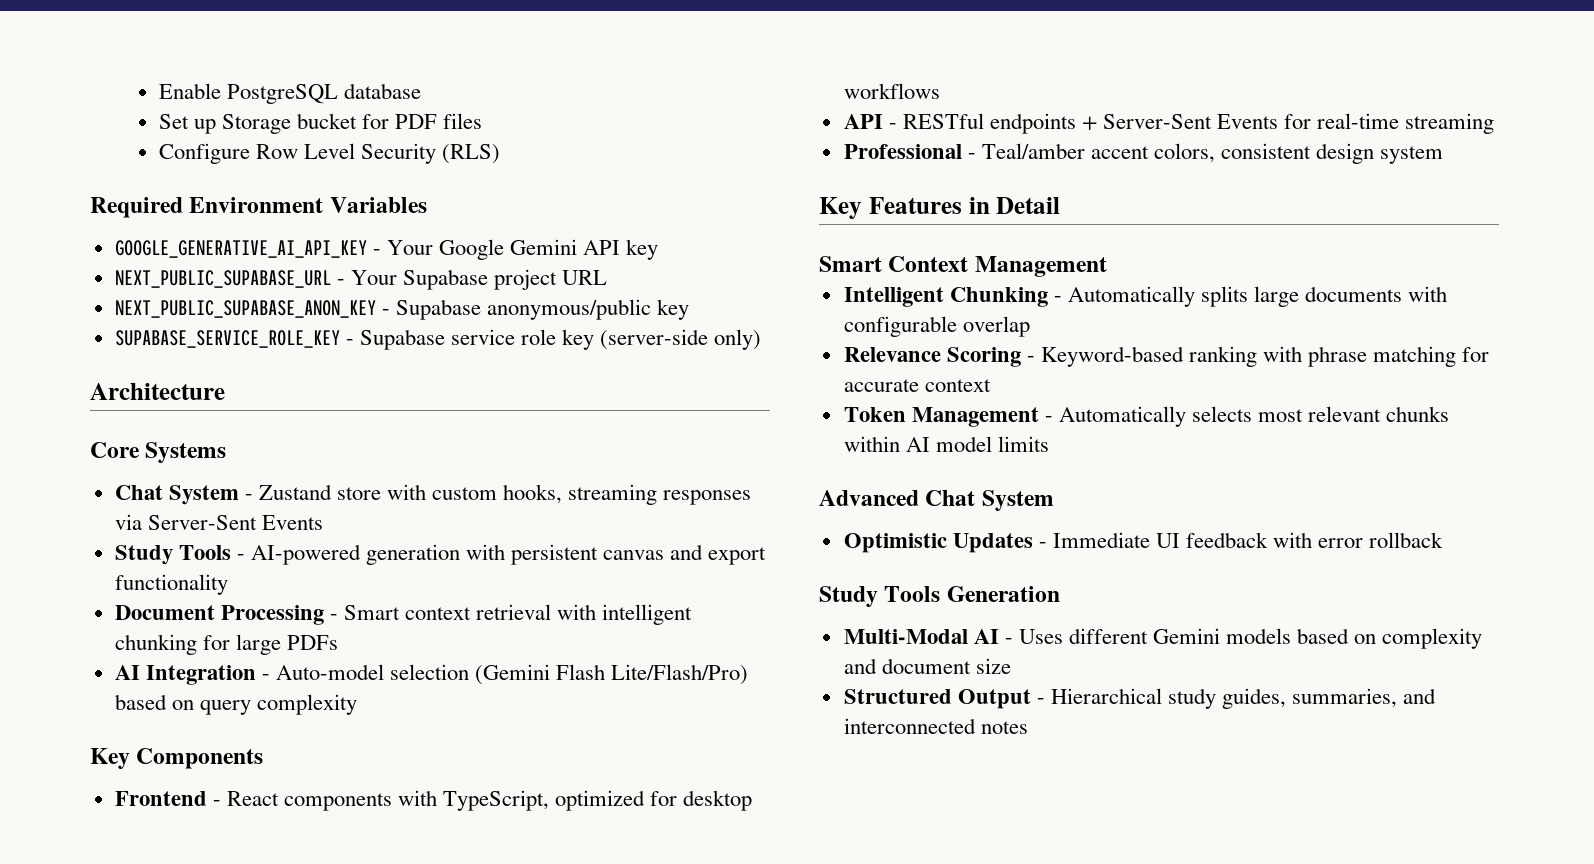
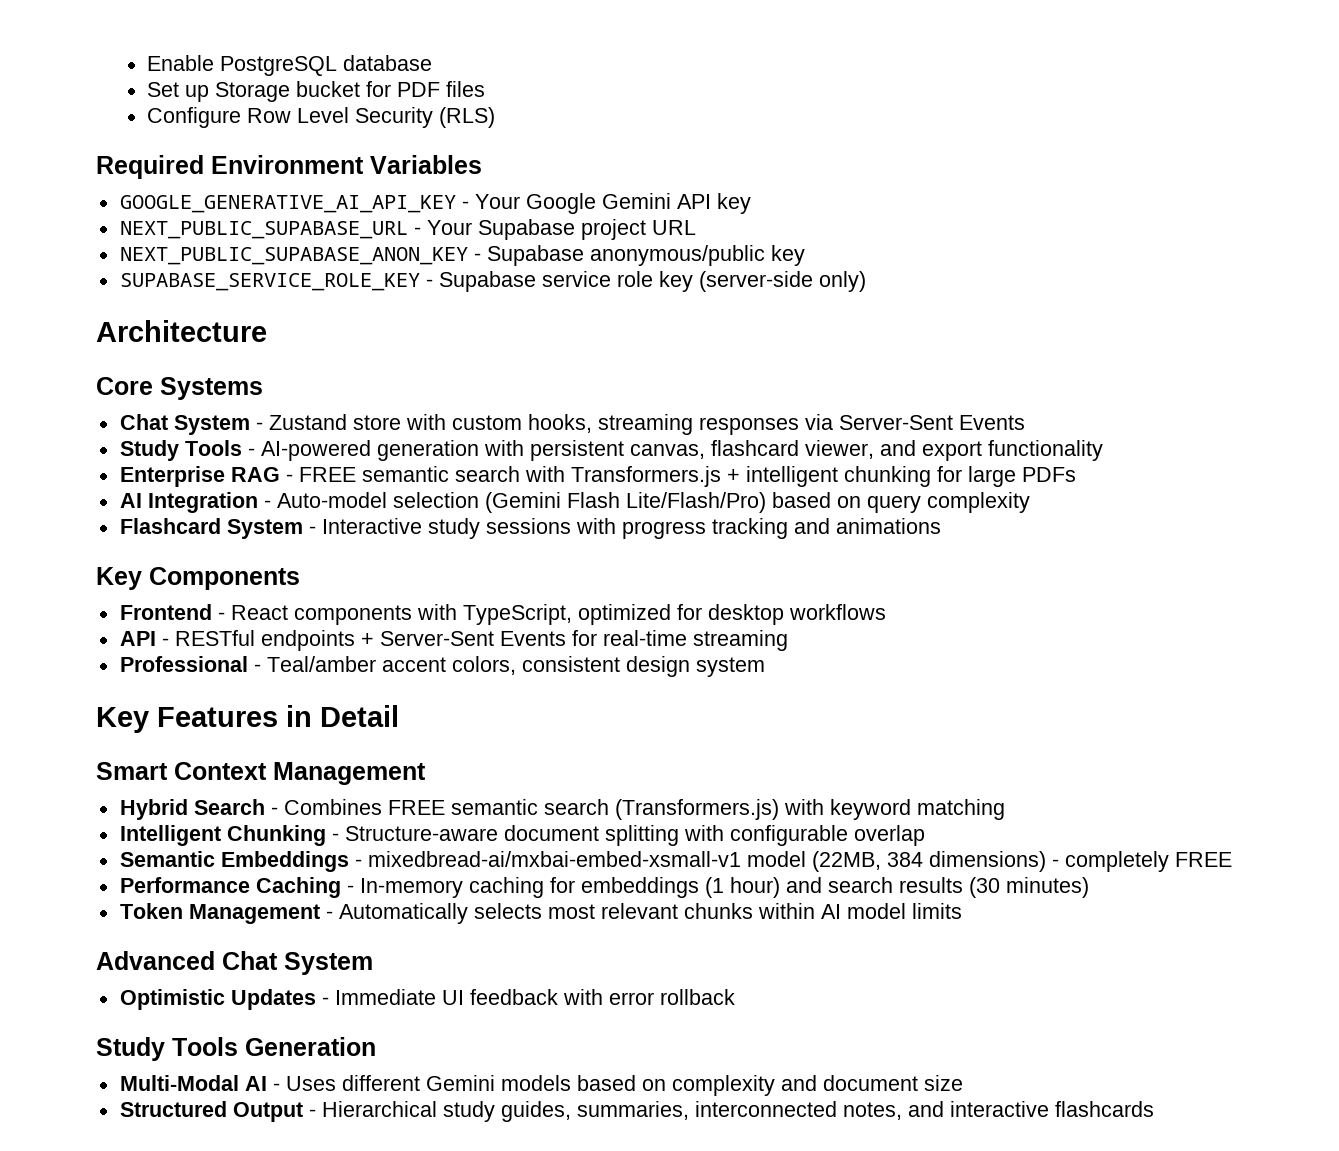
[603,550,665,560] canvas -> [629,440,874,459] canvas, flashcard viewer,
[114,604,597,625] Document Processing - Smart context retrieval with -> [119,466,740,487] Enterprise RAG - FREE semantic search with Transformers.js +
(357, 704) none -> [119,518,941,539] // Flashcard System - Interactive study sessions with progress tracking and animations
(1107, 266) none -> [119,799,1005,820] // Hybrid Search - Combines FREE semantic search (Transformers.js) with keyword matching
[1067,286,1403,307] Automatically splits large documents -> [344,825,679,846] Structure-aware document splitting
[843,346,1490,367] [843,379,991,392] Relevance Scoring - Keyword-based ranking with phrase matching for accurate context -> [119,851,1232,872] [119,877,1089,898] Semantic Embeddings - mixedbread-ai/mxbai-embed-xsmall-v1 model (22MB, 384 dimensions) - completely FREE // Performance Caching - In-memory caching for embeddings (1 hour) and search results (30 minutes)
[1403,688,1437,704] [843,718,1028,734] and interconnected notes -> [694,1101,1154,1120] interconnected notes, and interactive flashcards

